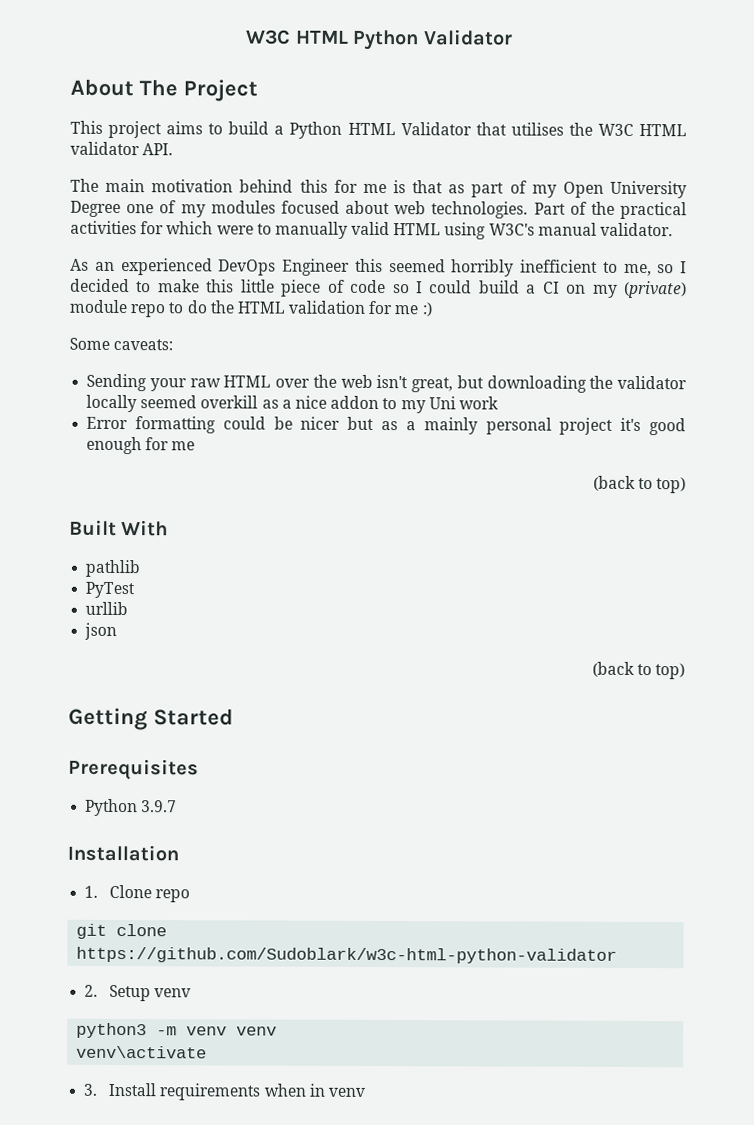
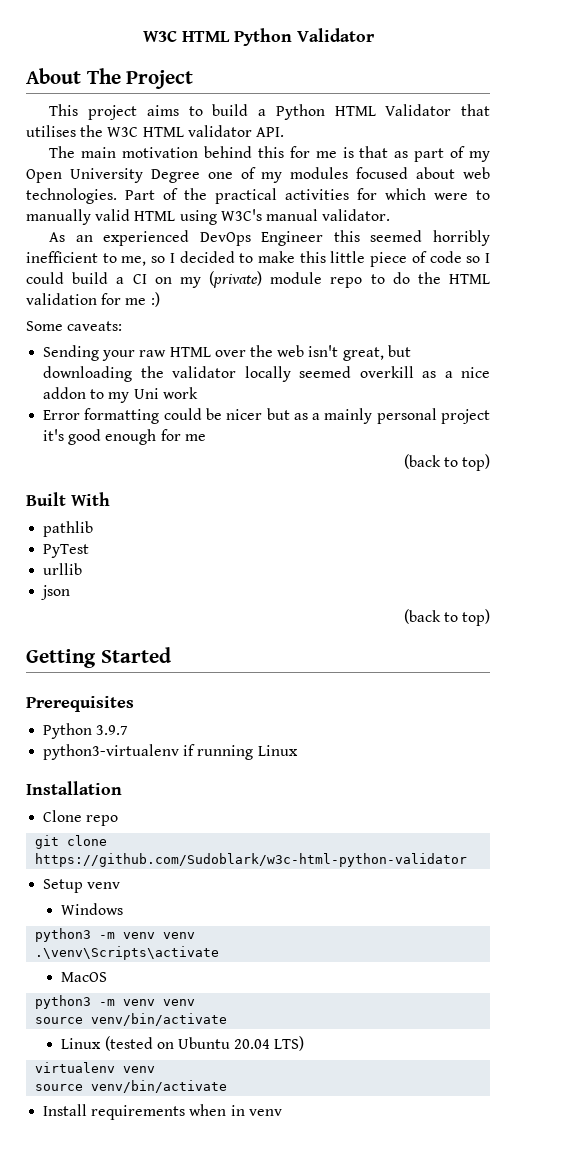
(178, 806) none -> [43,744,298,760] // python3-virtualenv if running Linux
[84,885,99,898] 1. -> (122, 788) none
[84,984,99,997] 2. -> (468, 860) none
[76,1022,278,1039] [76,1045,208,1059] [83,1083,98,1096] // python3 -m venv venv // venv\activate // 3. -> [61,903,124,915] [35,928,196,942] [35,946,220,960] [61,972,108,982] [35,995,196,1009] [35,1013,228,1026] [61,1036,305,1051] [35,1062,156,1073] [35,1080,228,1093] // Windows // python3 -m venv venv // .\venv\Scripts\activate // MacOS // python3 -m venv venv // source venv/bin/activate // Linux (tested on Ubuntu 20.04 LTS) // virtualenv venv // source venv/bin/activate //

